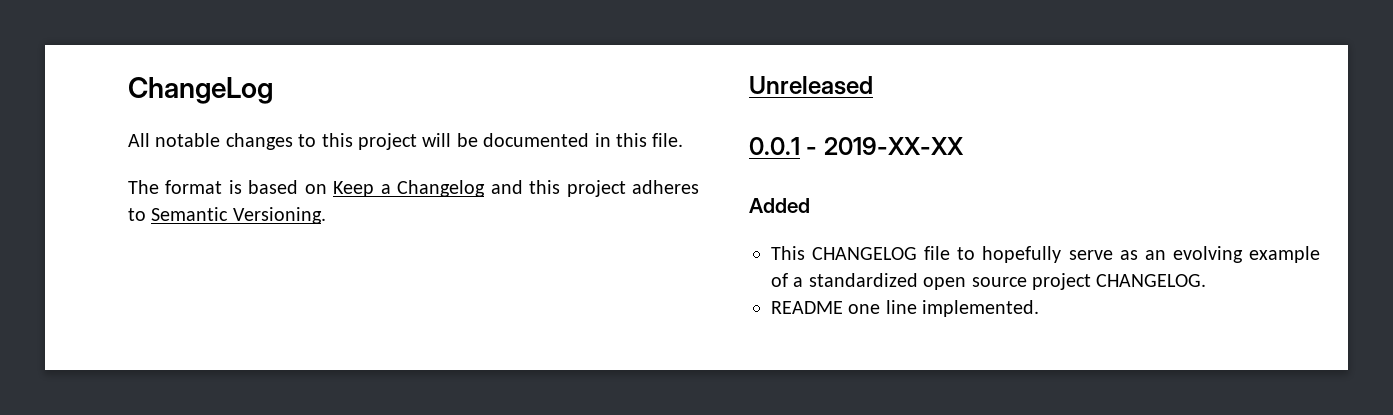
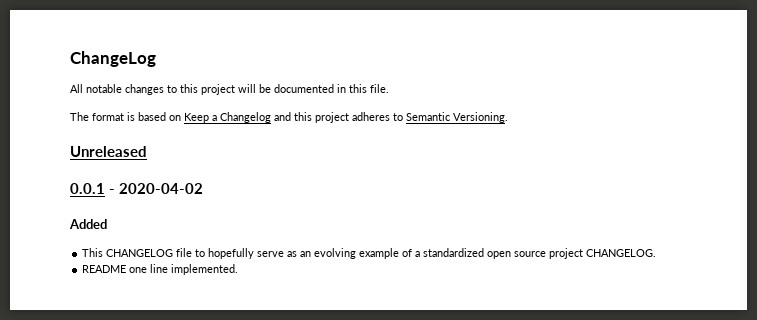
[823,137,964,155] 2019-XX-XX -> [119,183,204,194] 2020-04-02

